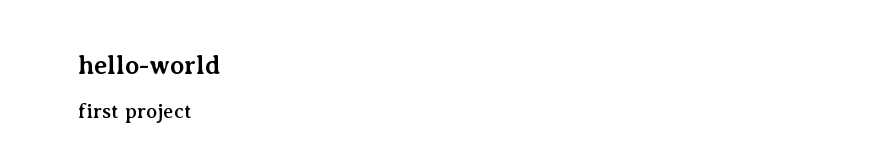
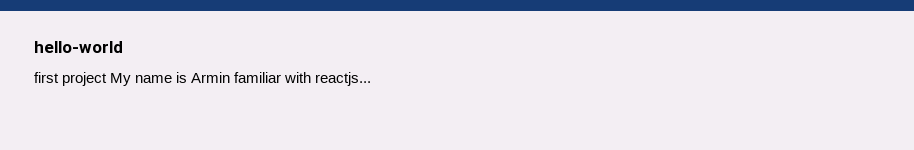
(192, 113) none -> [110,72,372,86] My name is Armin familiar with reactjs...

